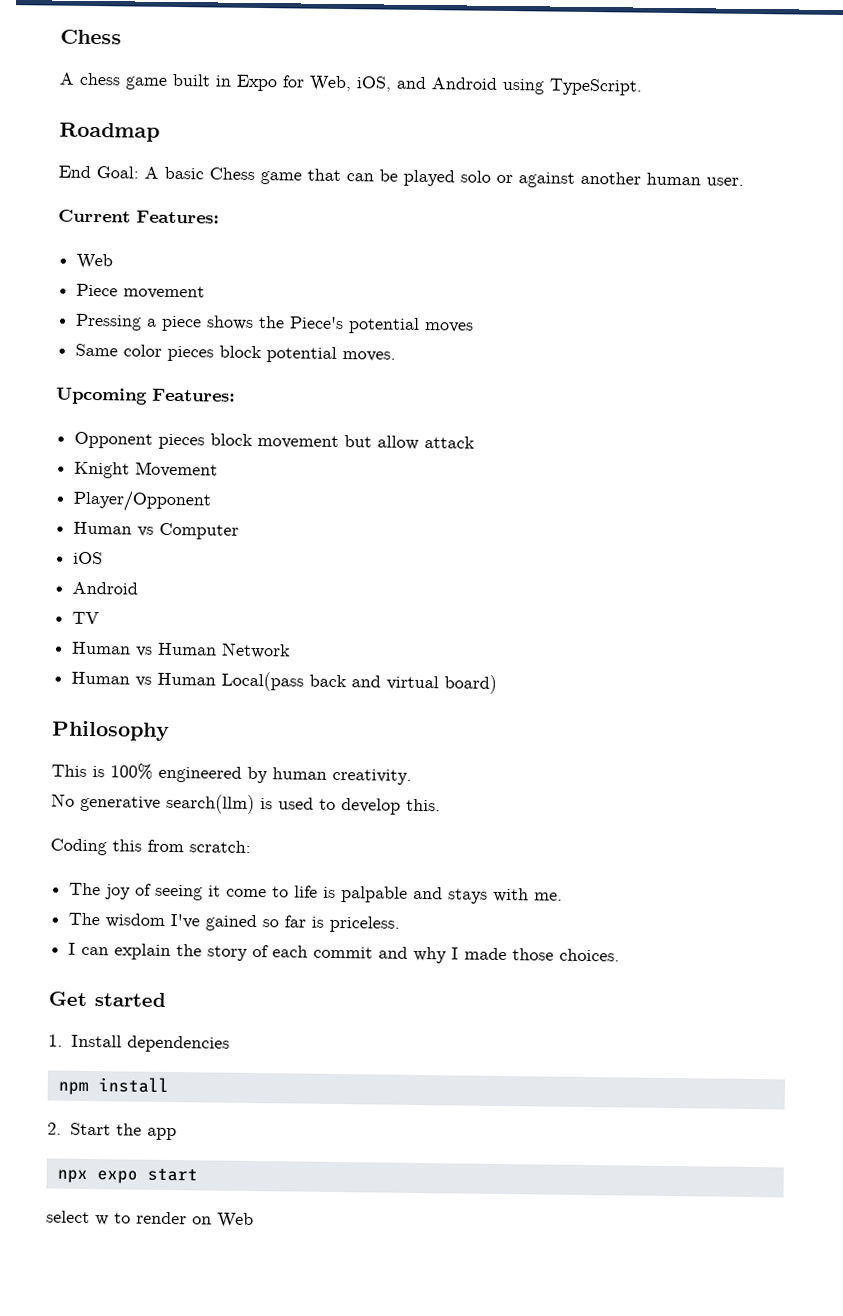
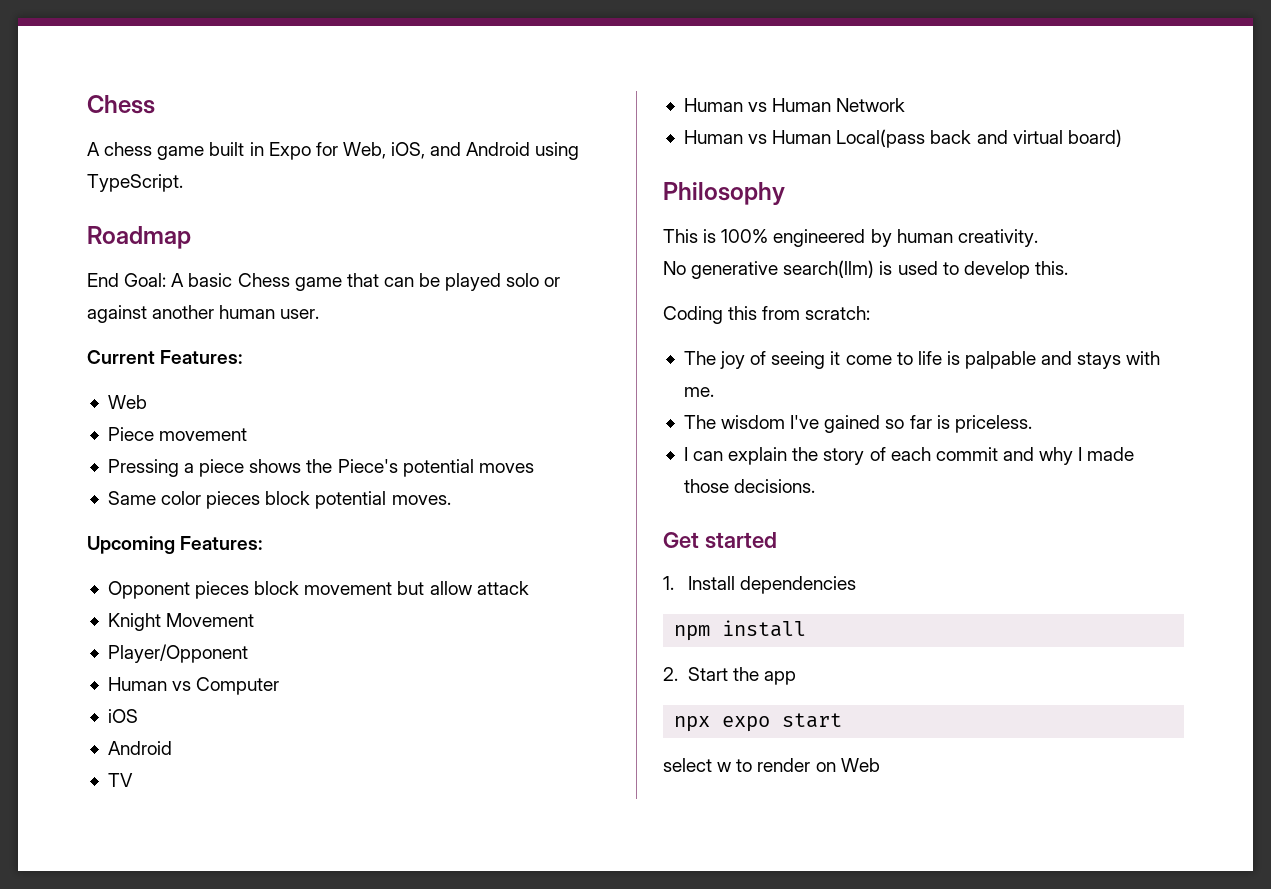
[559,948,621,962] choices. -> [734,479,816,493] decisions.

